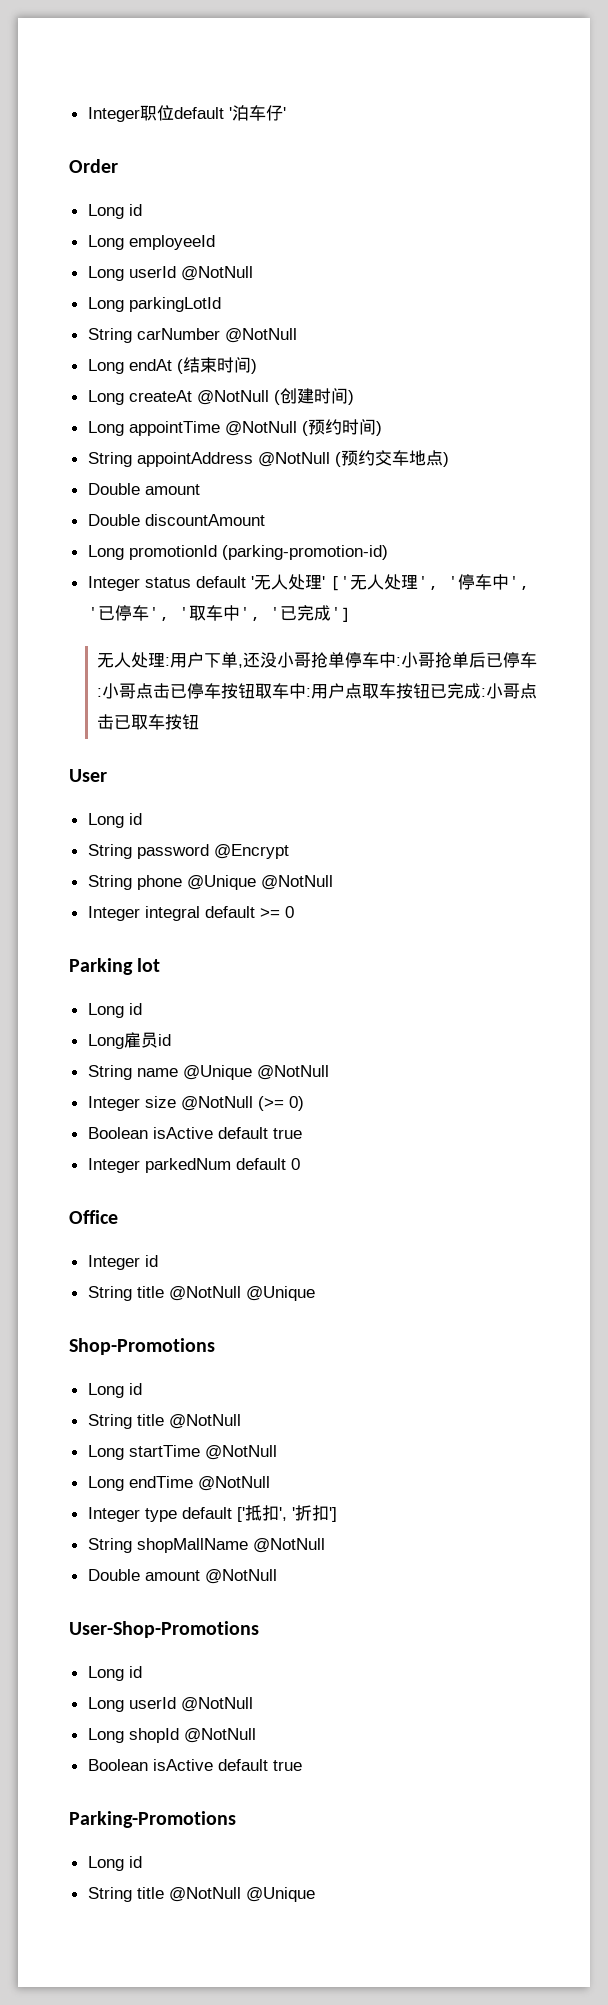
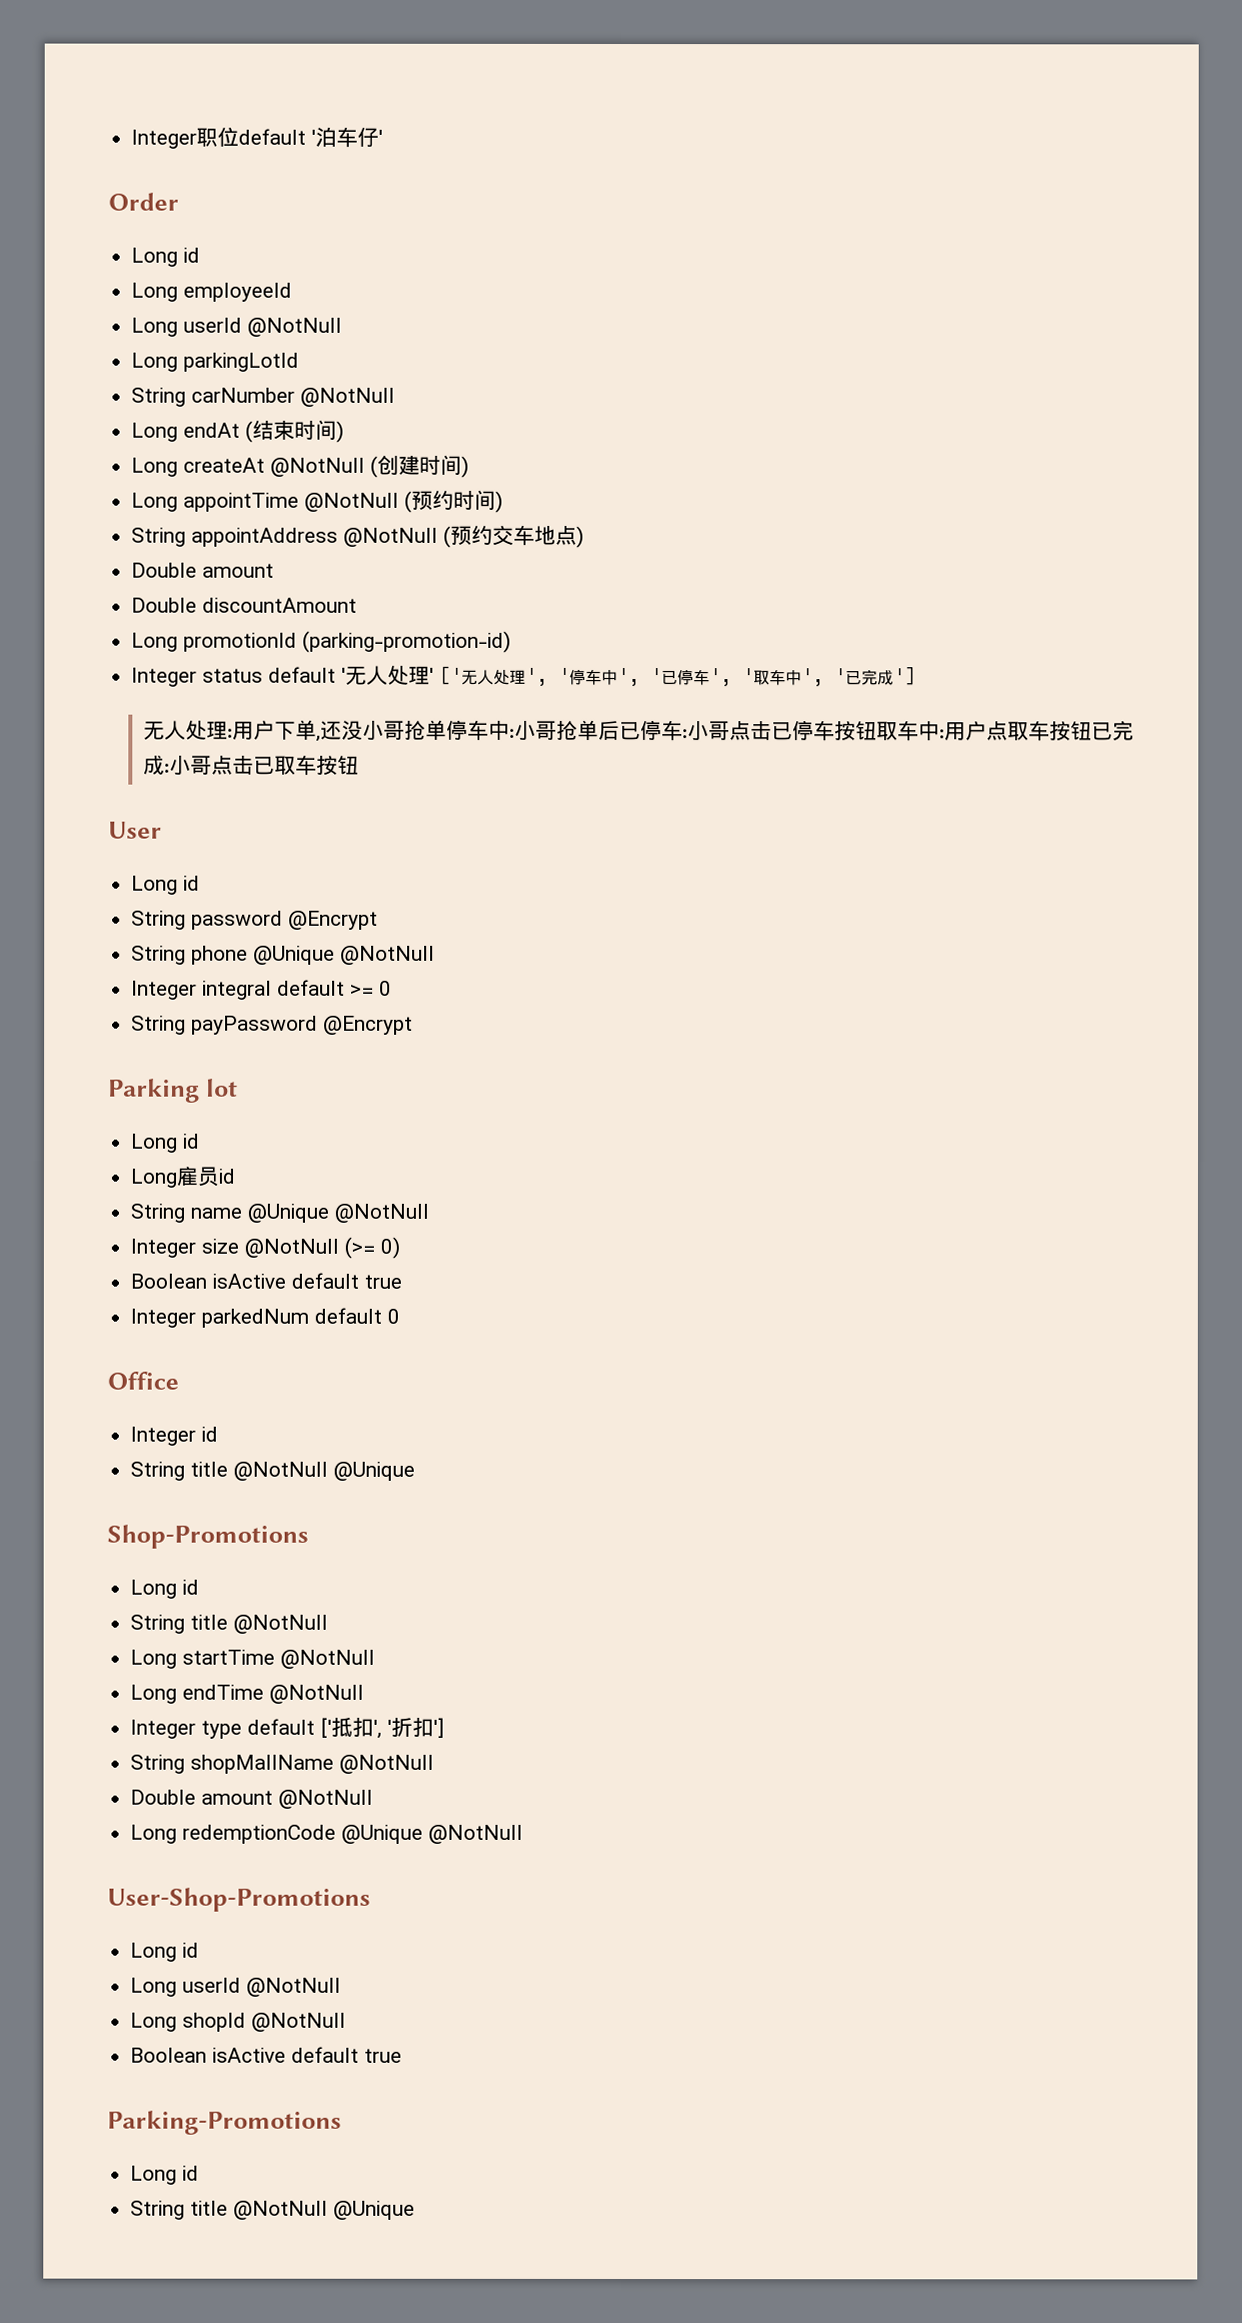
(294, 912) none -> [131,1015,414,1035] // String payPassword @Encrypt
(277, 1576) none -> [130,1824,524,1844] // Long redemptionCode @Unique @NotNull

